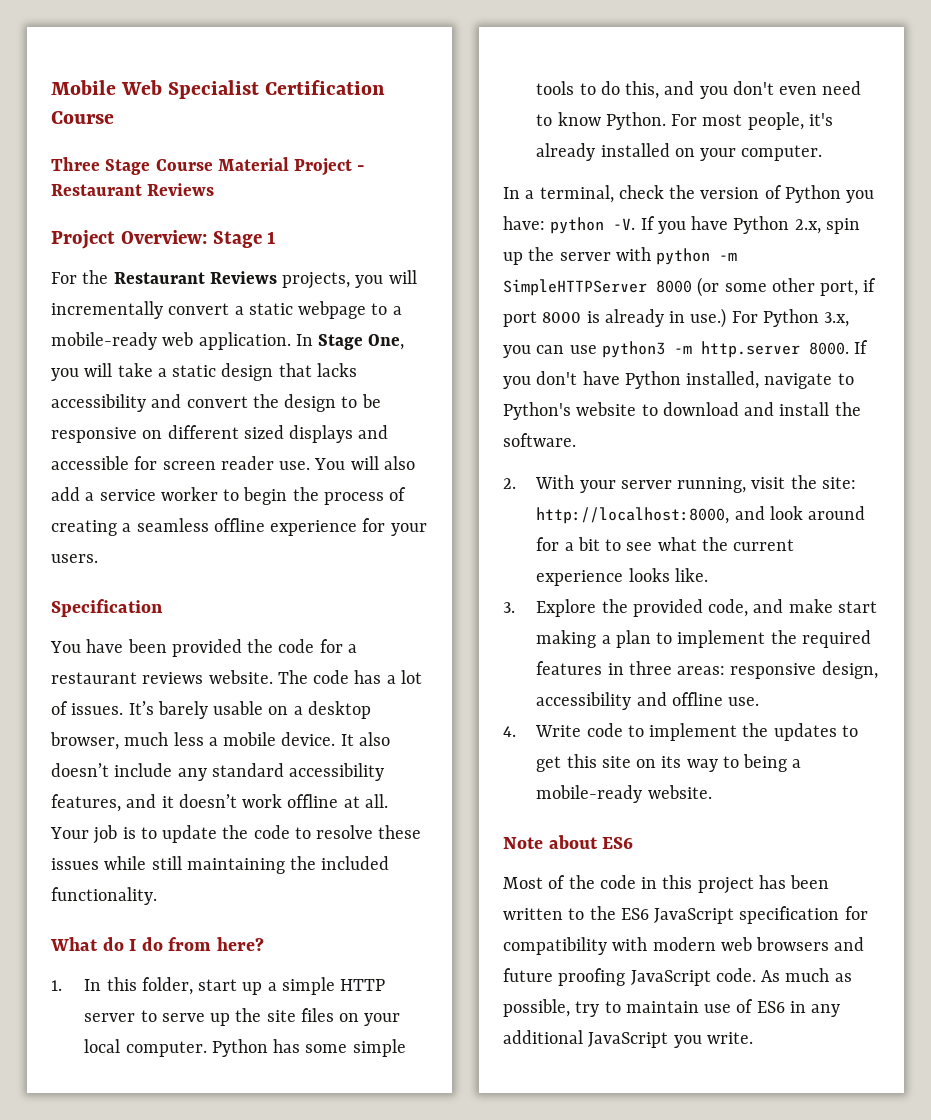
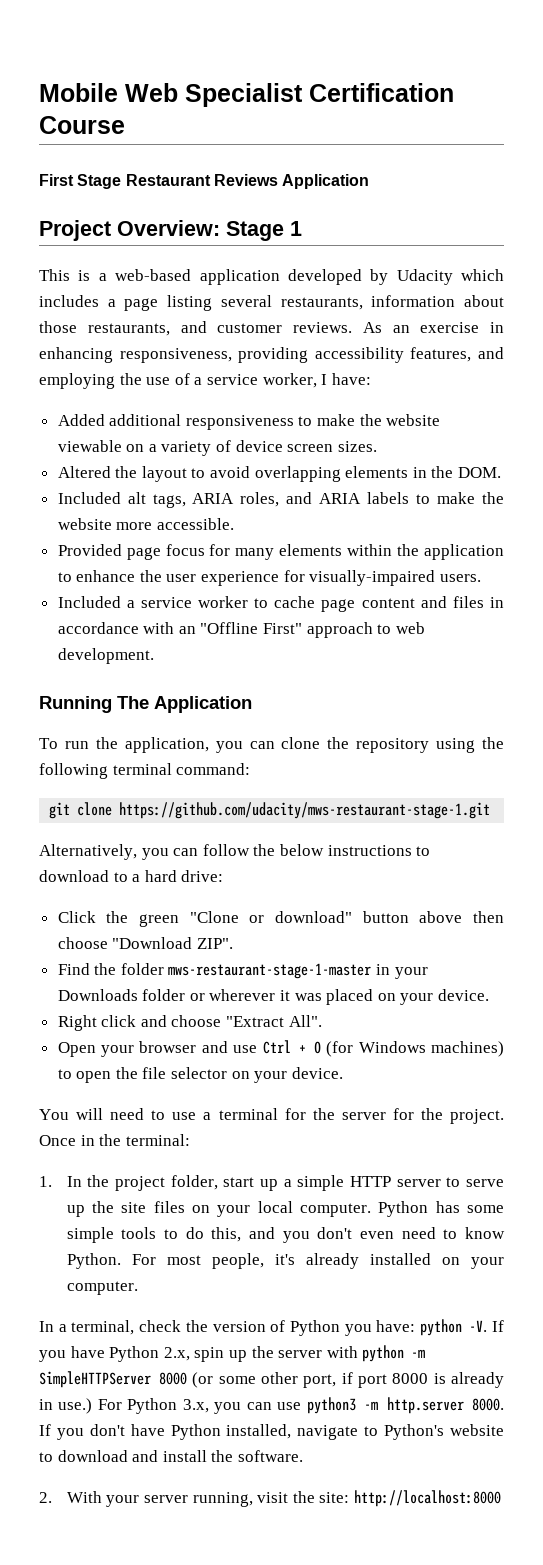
[51,157,366,176] [51,183,215,196] Three Stage Course Material Project - Restaurant Reviews -> [39,174,370,189] First Stage Restaurant Reviews Application
[51,270,417,289] [51,301,402,319] [51,332,405,350] [51,363,357,381] [51,394,381,412] [51,425,389,443] [51,456,415,470] [51,487,407,505] [51,518,427,536] [51,554,98,563] [51,599,163,617] [50,639,357,657] [51,670,422,684] [51,701,371,719] [50,732,390,750] [51,763,385,781] [51,794,388,812] [50,825,422,844] [51,856,390,874] [51,887,157,905] [50,937,264,951] For the Restaurant Reviews projects, you will incrementally convert a static webpage to a mobile-ready web application. In Stage One, you will take a static design that lacks accessibility and convert the design to be responsive on different sized displays and accessible for screen reader use. You will also add a service worker to begin the process of creating a seamless offline experience for your users. // Specification // You have been provided the code for a restaurant reviews website. The code has a lot of issues. It’s barely usable on a desktop browser, much less a mobile device. It also doesn’t include any standard accessibility features, and it doesn’t work offline at all. Your job is to update the code to resolve these issues while still maintaining the included functionality. // What do I do from here? -> [39,269,504,285] [39,295,505,311] [39,321,504,336] [39,347,505,363] [39,373,371,389] [57,414,441,430] [57,440,377,456] [57,466,502,482] [57,492,505,508] [57,518,234,530] [57,544,504,560] [57,570,481,586] [57,596,504,612] [57,622,425,638] [57,648,154,664] [39,696,252,713] [39,737,504,753] [39,763,251,779] [49,802,491,819] [39,844,431,860] [39,870,224,882] [57,911,504,927] [57,937,233,949] [57,963,428,979] [57,989,490,1005] [57,1015,322,1031] [57,1040,505,1057] [57,1067,343,1083] [39,1108,504,1124] [39,1134,190,1146] This is a web-based application developed by Udacity which includes a page listing several restaurants, information about those restaurants, and customer reviews. As an exercise in enhancing responsiveness, providing accessibility features, and employing the use of a service worker, I have: // Added additional responsiveness to make the website viewable on a variety of device screen sizes. // Altered the layout to avoid overlapping elements in the DOM. // Included alt tags, ARIA roles, and ARIA labels to make the website more accessible. // Provided page focus for many elements within the application to enhance the user experience for visually-impaired users. // Included a service worker to cache page content and files in accordance with an "Offline First" approach to web development. // Running The Application // To run the application, you can clone the repository using the following terminal command: // git clone https://github.com/udacity/mws-restaurant-stage-1.git // Alternatively, you can follow the below instructions to download to a hard drive: // Click the green "Clone or download" button above then choose "Download ZIP". // Find the folder mws-restaurant-stage-1-master in your Downloads folder or wherever it was placed on your device. // Right click and choose "Extract All". // Open your browser and use Ctrl + O (for Windows machines) to open the file selector on your device. // You will need to use a terminal for the server for the project. Once in the terminal:
[106,977,137,991] this -> [87,1175,166,1191] the project
[536,506,866,524] [536,537,795,551] [536,568,708,586] [503,599,877,617] [536,630,871,648] [536,661,878,679] [536,692,760,710] [503,723,858,741] [536,754,802,772] [536,785,712,803] [503,835,634,849] [503,875,830,894] [503,906,868,924] [503,937,865,955] [503,968,852,986] [503,999,841,1017] [503,1030,753,1048] http://localhost:8000, and look around for a bit to see what the current experience looks like. // 3. Explore the provided code, and make start making a plan to implement the required features in three areas: responsive design, accessibility and offline use. // 4. Write code to implement the updates to get this site on its way to being a mobile-ready website. // Note about ES6 // Most of the code in this project has been written to the ES6 JavaScript specification for compatibility with modern web browsers and future proofing JavaScript code. As much as possible, try to maintain use of ES6 in any additional JavaScript you write. -> [353,1490,501,1507] http://localhost:8000

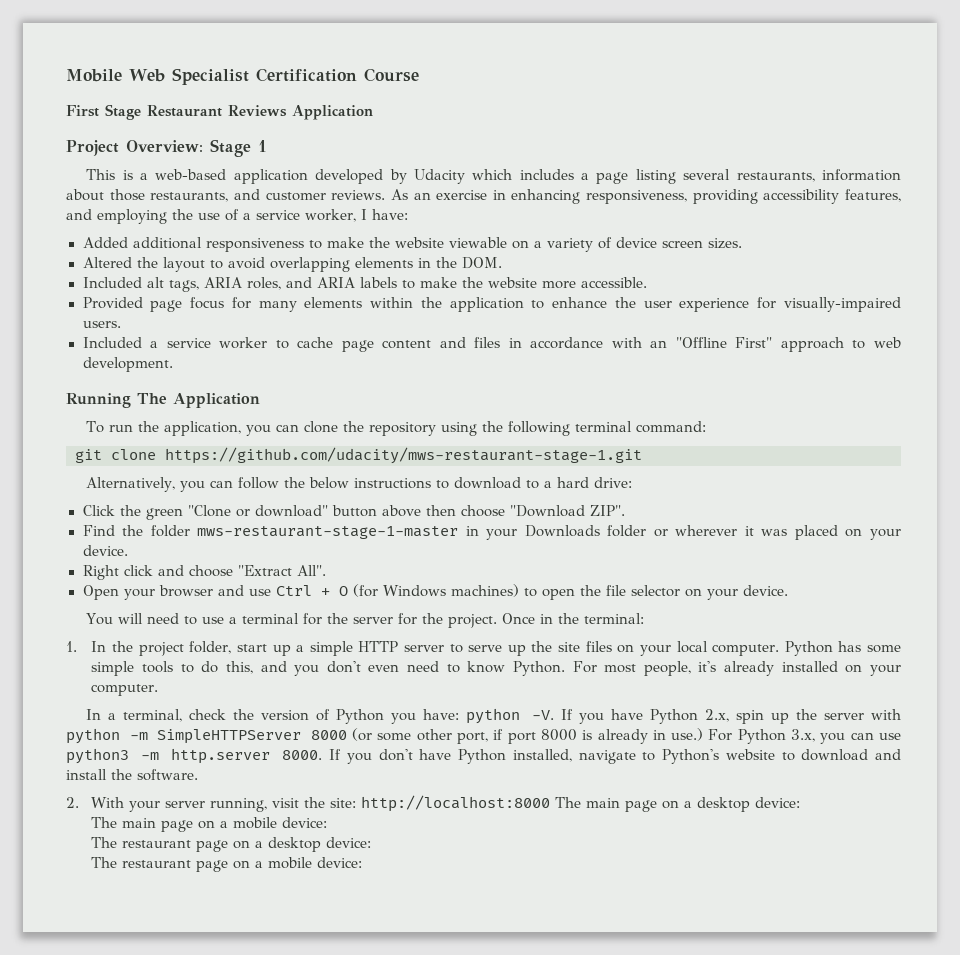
(501, 1498) none -> [555,797,801,812] [91,817,328,832] [91,837,372,852] [91,857,363,872] The main page on a desktop device: // The main page on a mobile device: // The restaurant page on a desktop device: // The restaurant page on a mobile device:

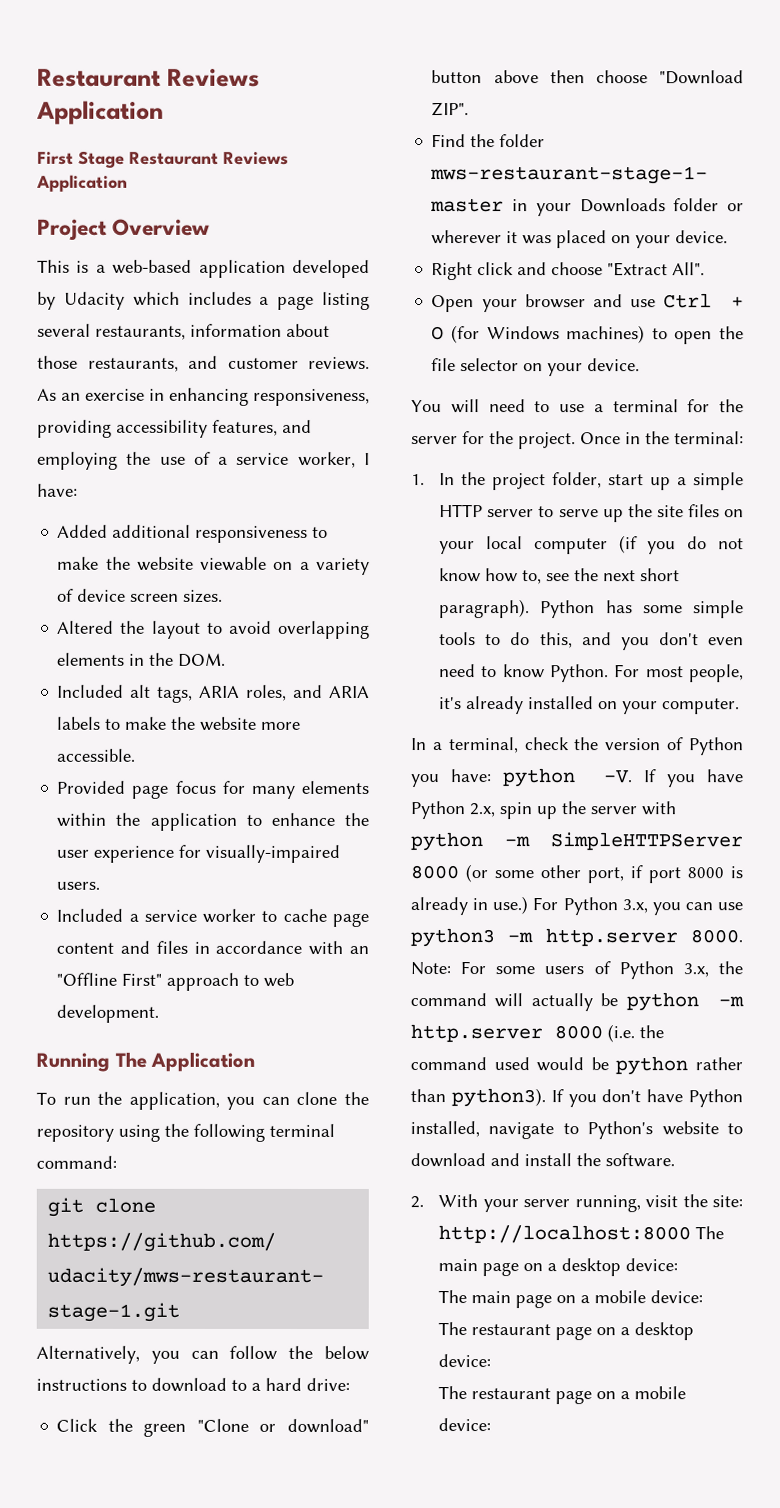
[66,68,419,85] Mobile Web Specialist Certification Course -> [37,67,260,87] [36,100,164,125] Restaurant Reviews Application
[126,139,267,157] Overview: Stage 1 -> [112,218,211,236] Overview
[712,644,780,656] computer. -> [533,535,744,555] [439,568,681,585] [439,599,531,619] computer (if you do not know how to, see the next short paragraph).
(323, 755) none -> [410,961,743,980] [410,992,744,1012] [410,1024,664,1043] [410,1056,743,1076] [410,1088,546,1108] Note: For some users of Python 3.x, the command will actually be python -m http.server 8000 (i.e. the command used would be python rather than python3).

